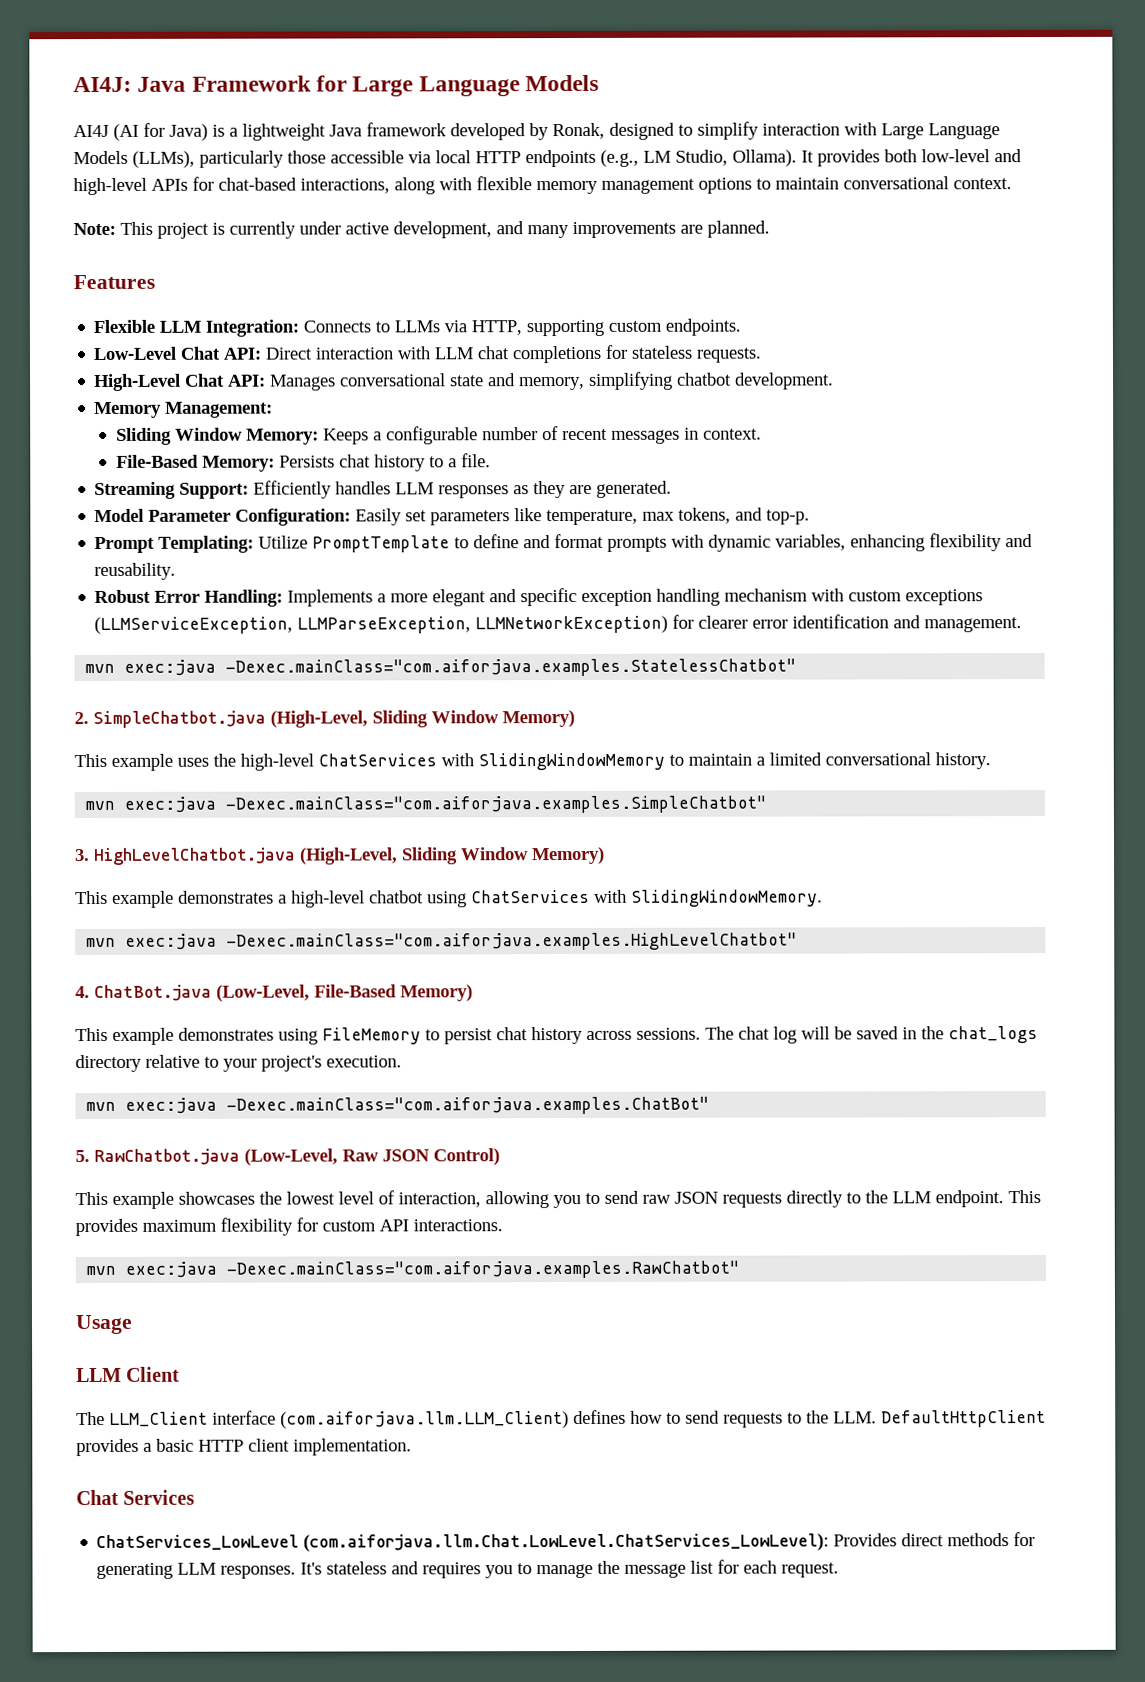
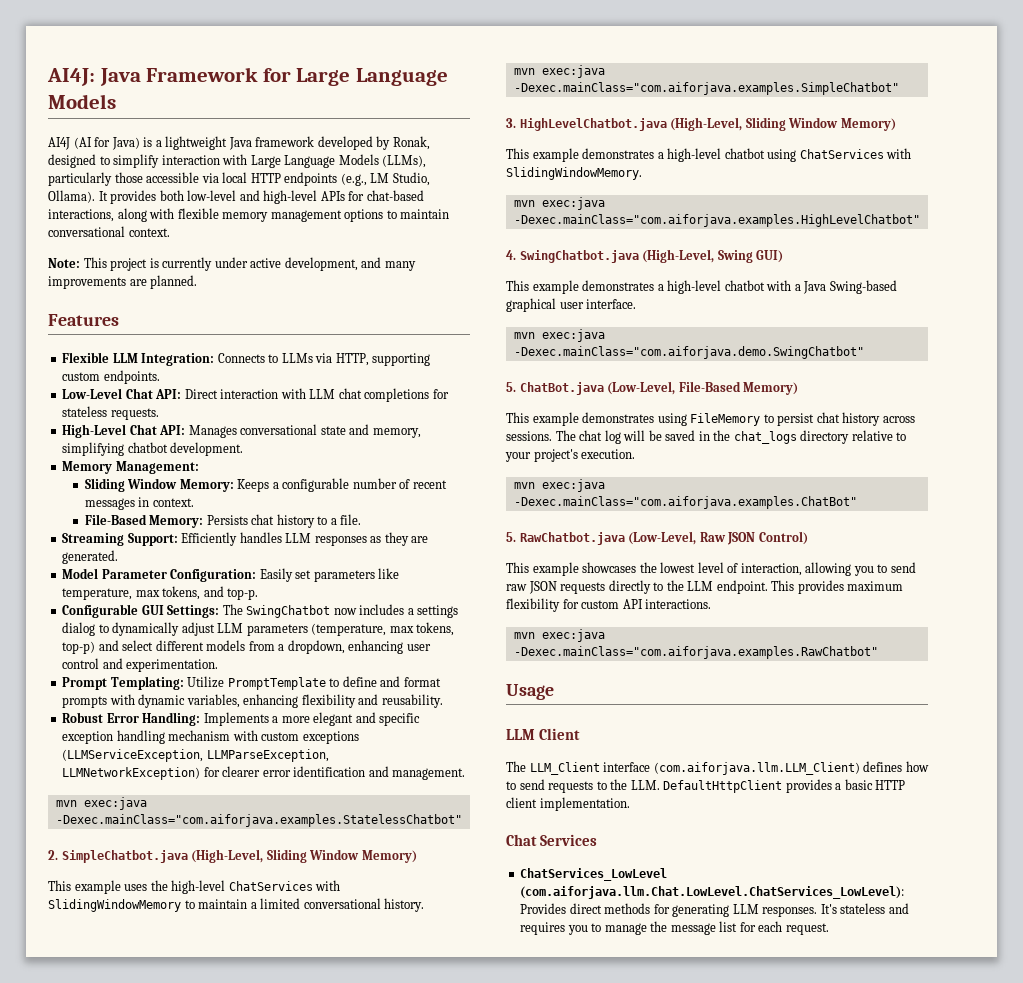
(811, 517) none -> [62,604,459,618] [62,622,455,636] [62,640,431,654] [62,658,219,672] // Configurable GUI Settings: The SwingChatbot now includes a settings dialog to dynamically adjust LLM parameters (temperature, max tokens, top-p) and select different models from a dropdown, enhancing user control and experimentation.
(90, 992) none -> [519,249,784,263] [506,280,897,294] [506,298,637,312] [513,329,605,342] [513,346,864,359] [506,382,516,392] SwingChatbot.java (High-Level, Swing GUI) // This example demonstrates a high-level chatbot with a Java Swing-based graphical user interface. // mvn exec:java -Dexec.mainClass="com.aiforjava.demo.SwingChatbot" // 5.

